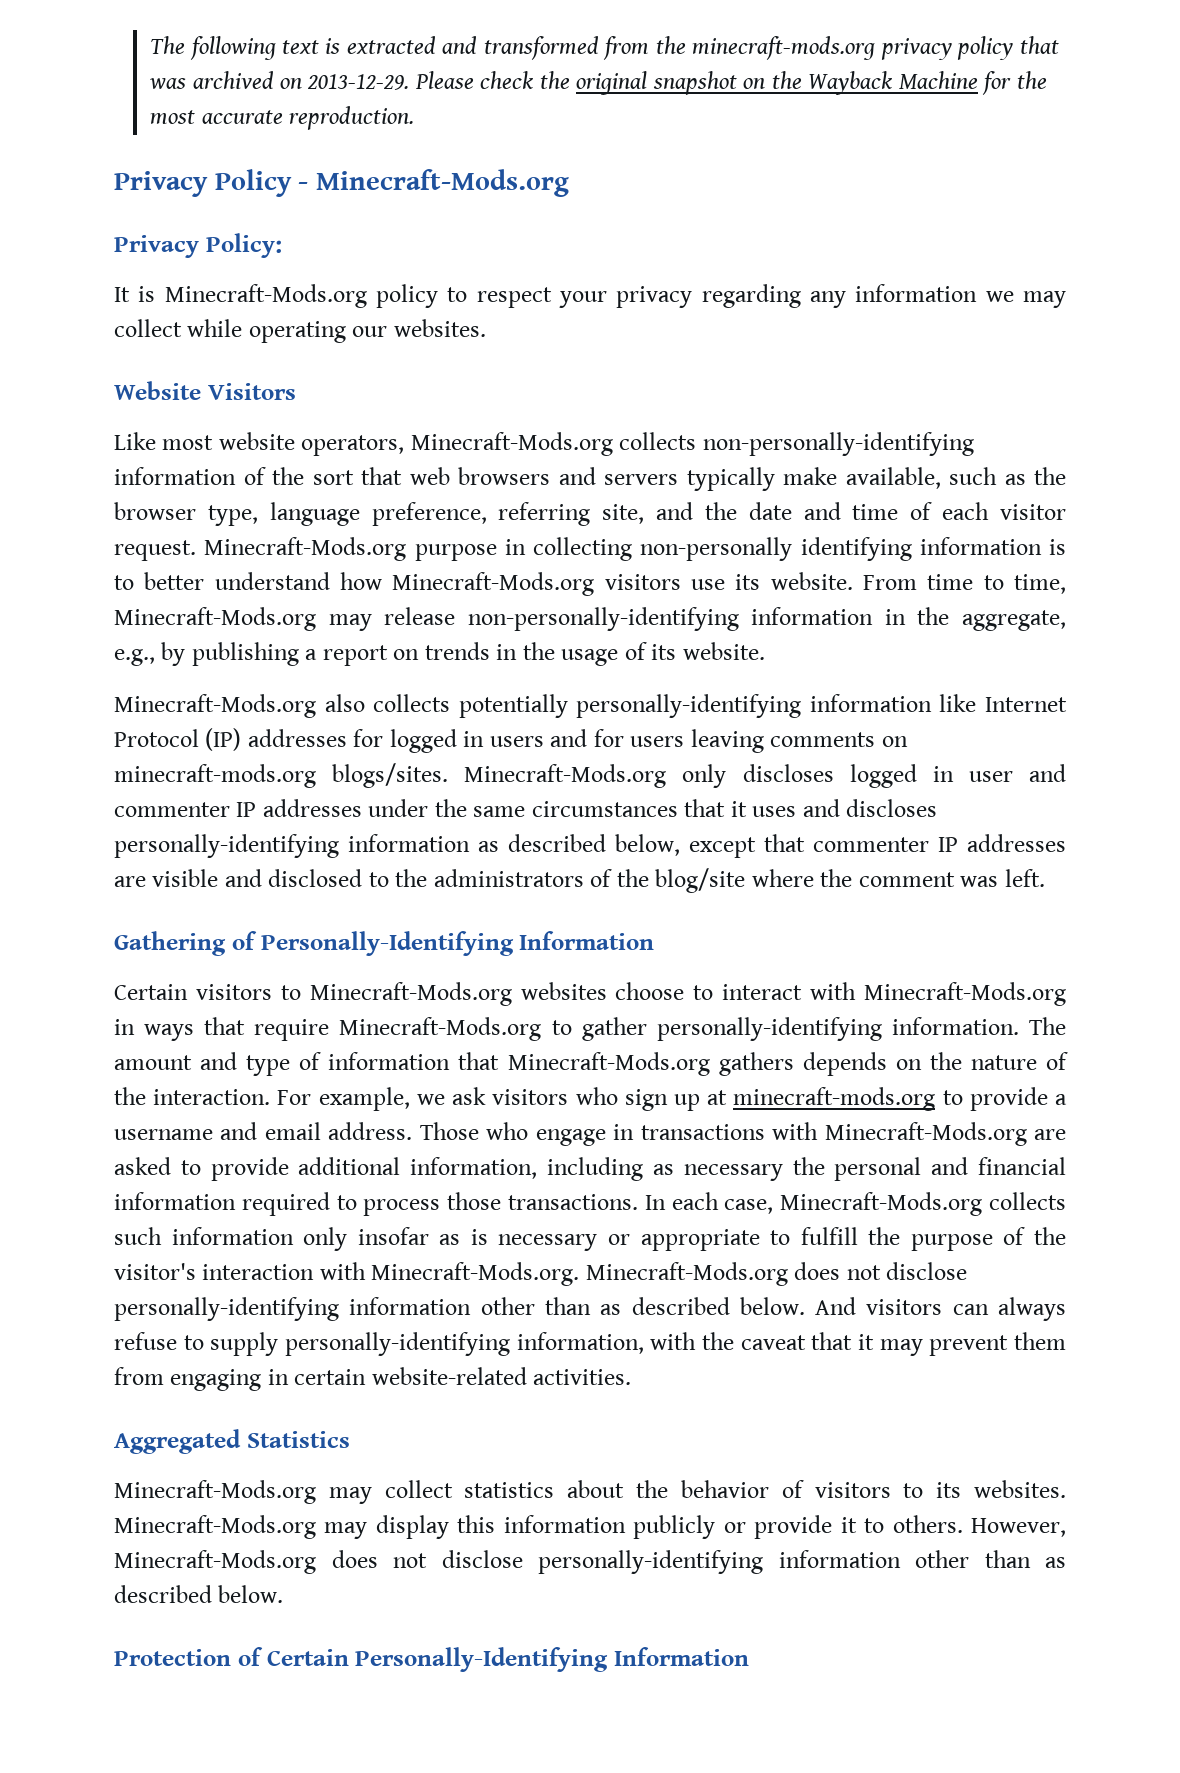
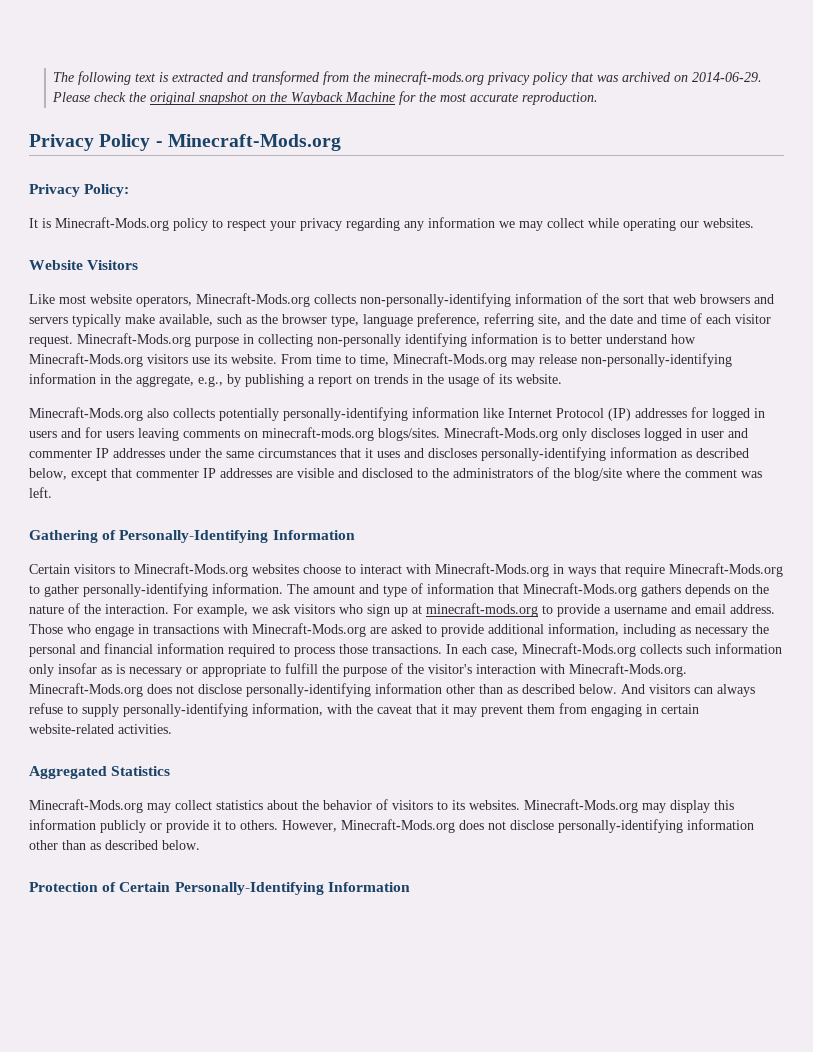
[307,74,410,90] 2013-12-29. -> [692,72,763,82] 2014-06-29.

